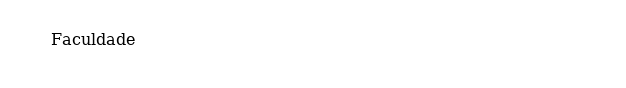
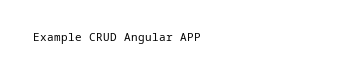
[51,33,135,45] Faculdade -> [33,33,201,44] Example CRUD Angular APP

